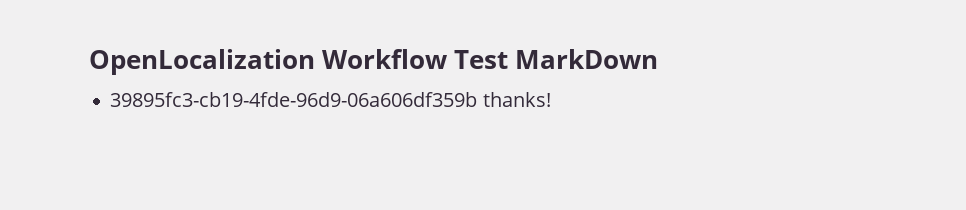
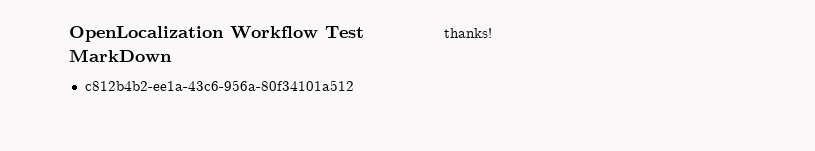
[110,92,478,107] 39895fc3-cb19-4fde-96d9-06a606df359b -> [84,80,354,91] c812b4b2-ee1a-43c6-956a-80f34101a512

